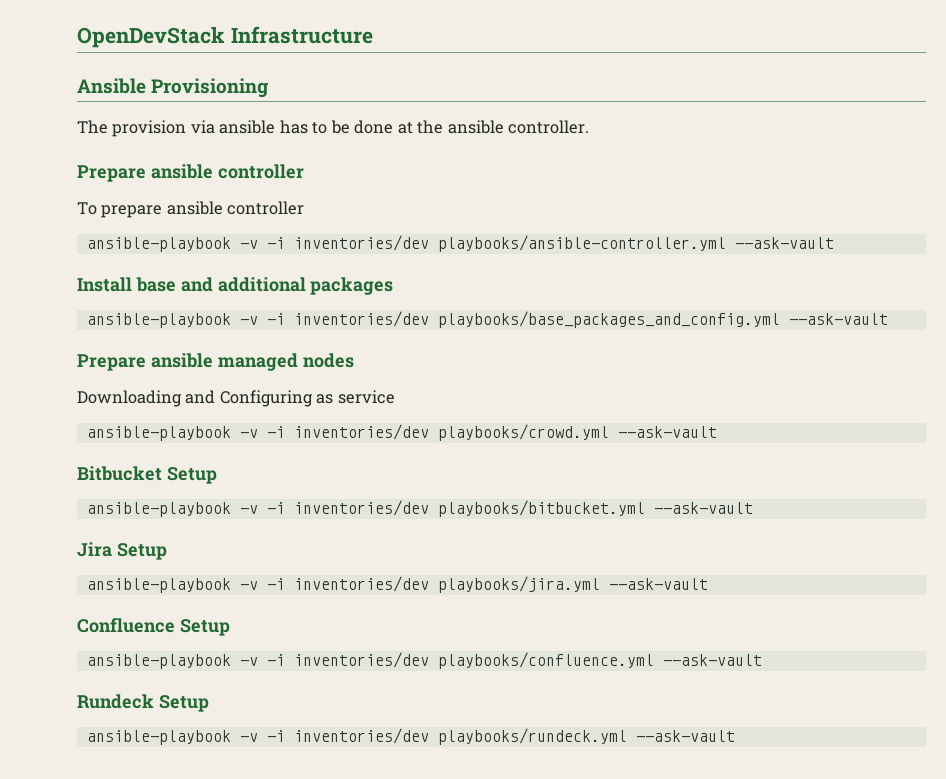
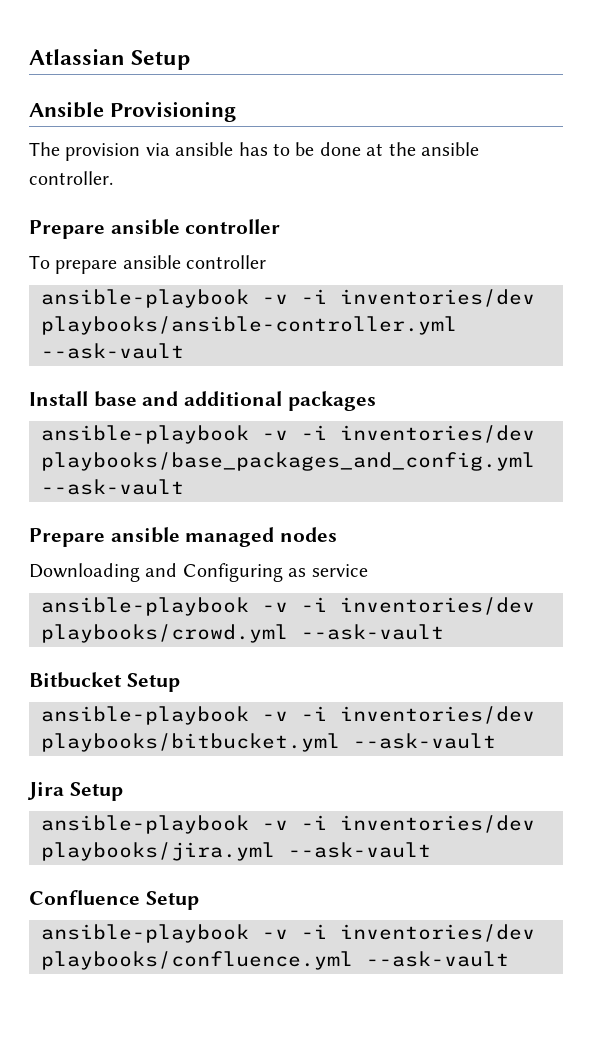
[77,26,373,48] OpenDevStack Infrastructure -> [29,49,191,70] Atlassian Setup
[77,694,209,712] [86,728,735,745] // Rundeck Setup // ansible-playbook -v -i inventories/dev playbooks/rundeck.yml --ask-vault -> (509, 959) none

